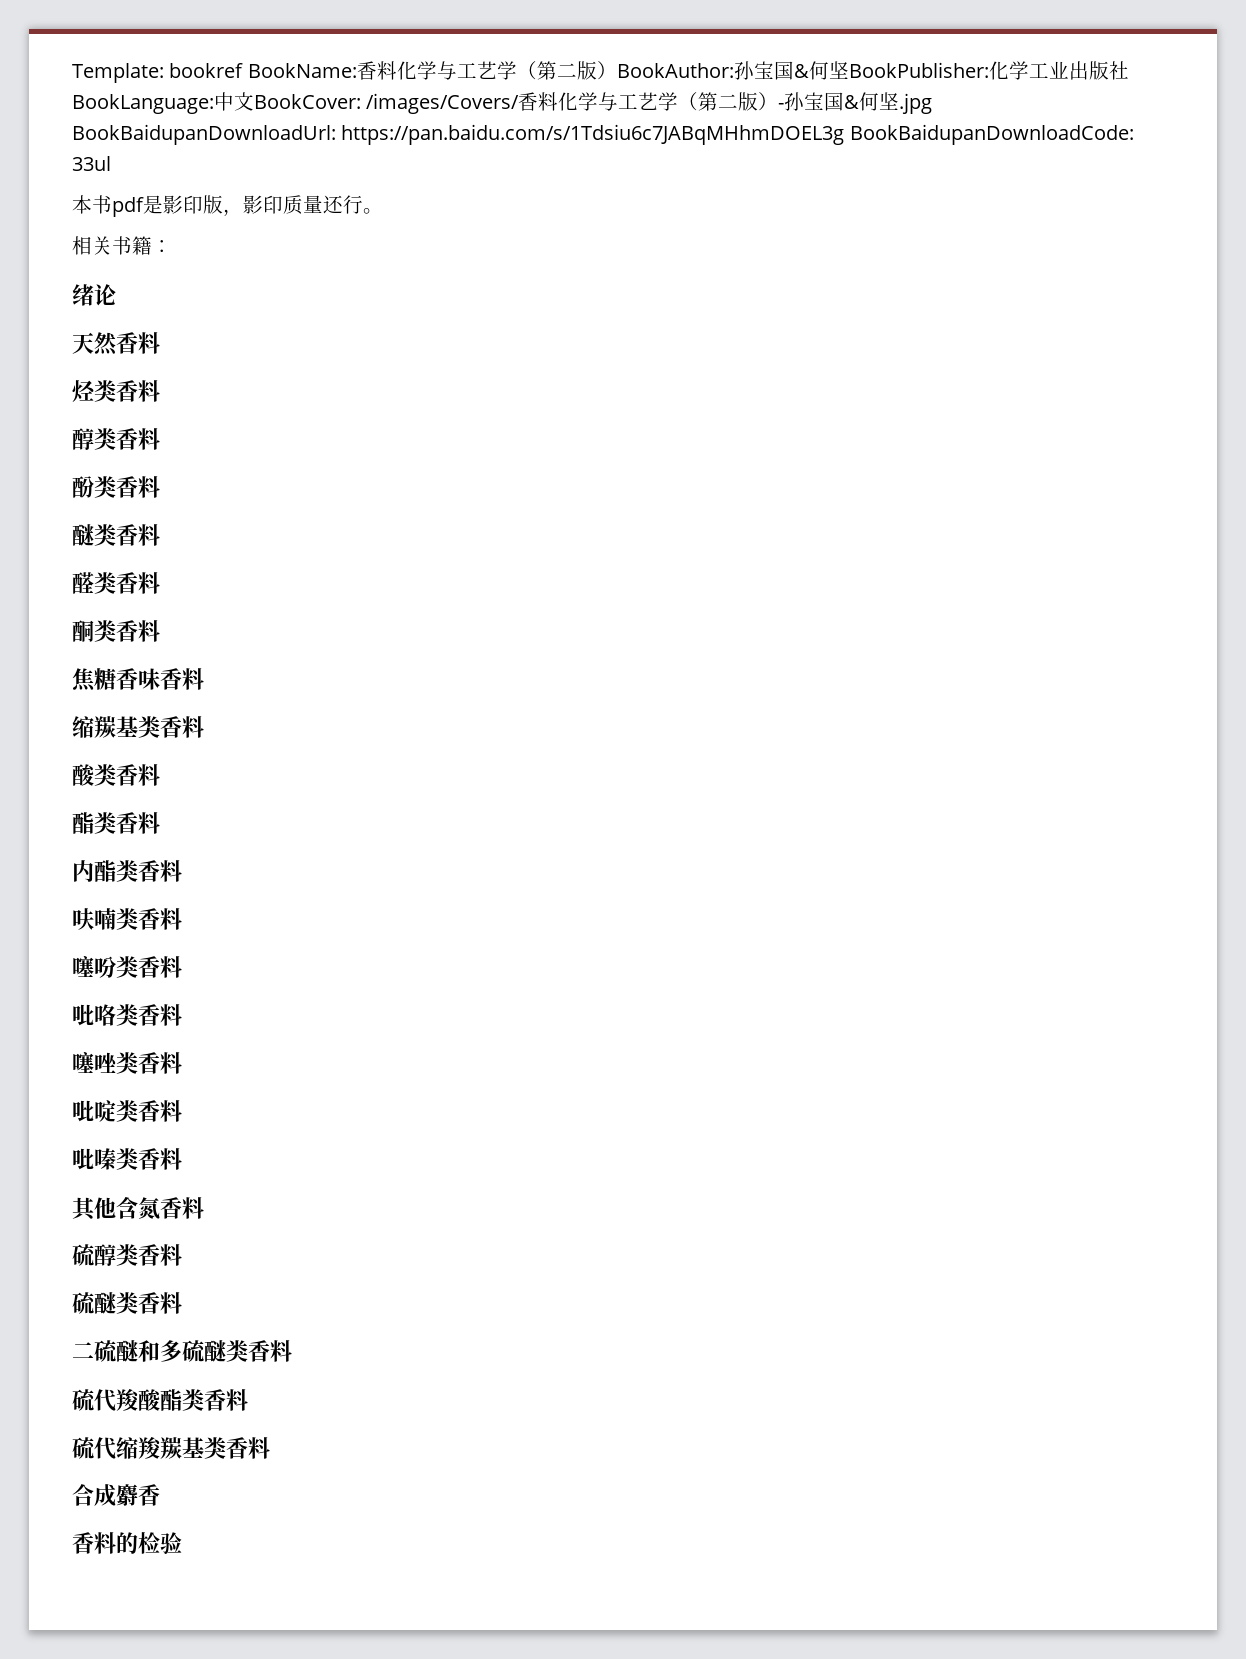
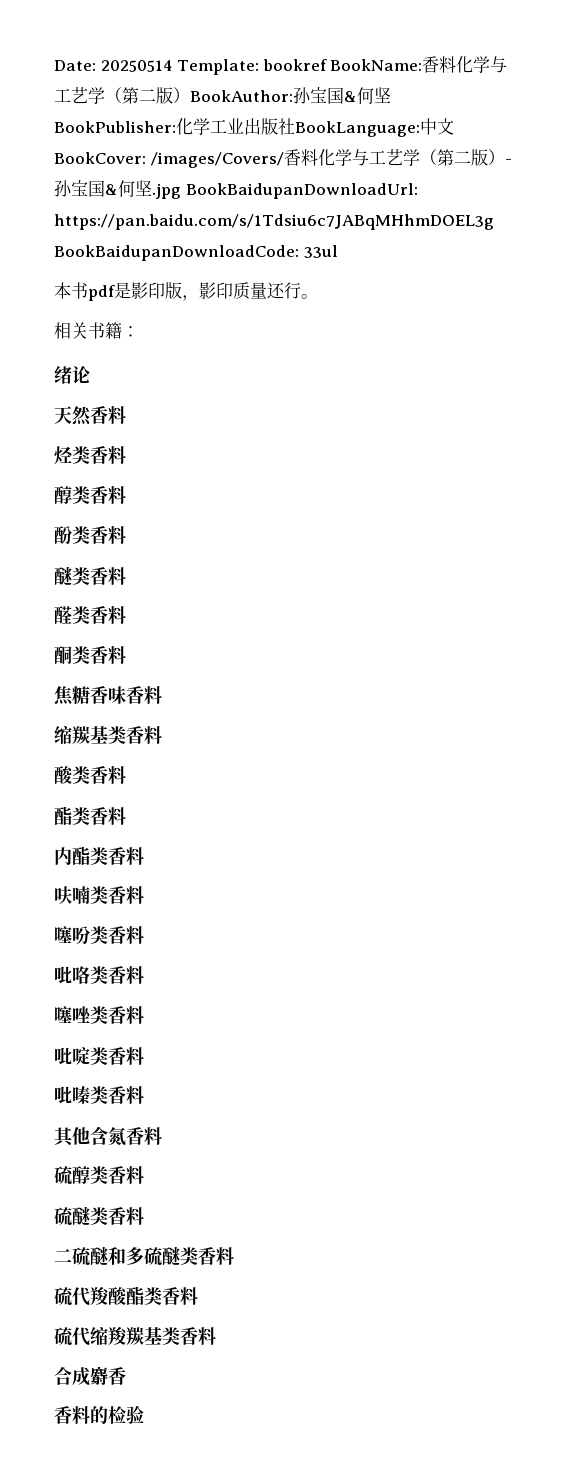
(72, 73) none -> [54,60,173,72] Date: 20250514

